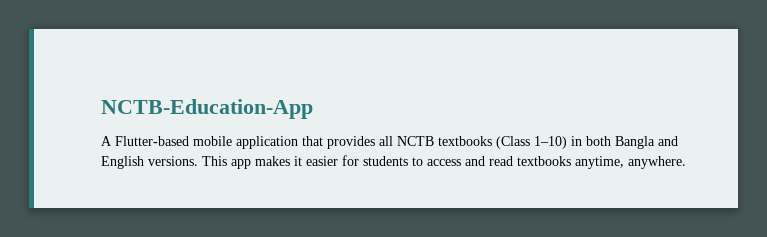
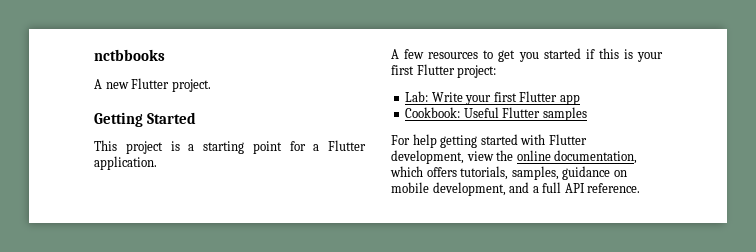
[101,99,313,119] [101,136,678,149] [101,155,686,169] NCTB-Education-App // A Flutter-based mobile application that provides all NCTB textbooks (Class 1–10) in both Bangla and English versions. This app makes it easier for students to access and read textbooks anytime, anywhere. -> [94,49,165,61] [94,78,211,92] [94,112,196,127] [94,140,366,154] [94,156,157,170] [391,48,663,62] [391,64,497,78] [405,91,580,105] [405,107,587,121] [391,134,587,148] [391,150,638,164] [390,166,627,180] [391,182,641,196] nctbbooks // A new Flutter project. // Getting Started // This project is a starting point for a Flutter application. // A few resources to get you started if this is your first Flutter project: // Lab: Write your first Flutter app // Cookbook: Useful Flutter samples // For help getting started with Flutter development, view the online documentation, which offers tutorials, samples, guidance on mobile development, and a full API reference.

